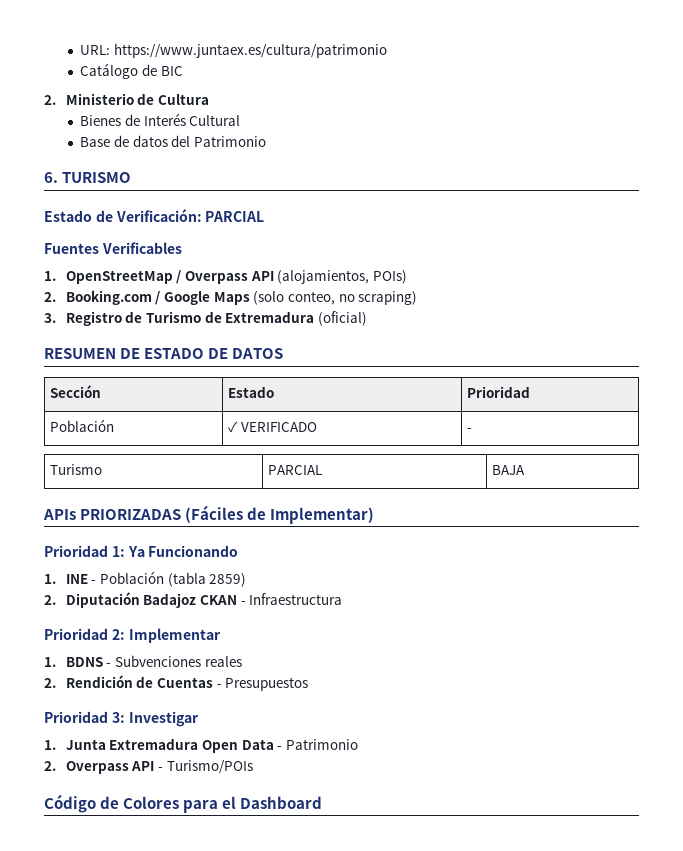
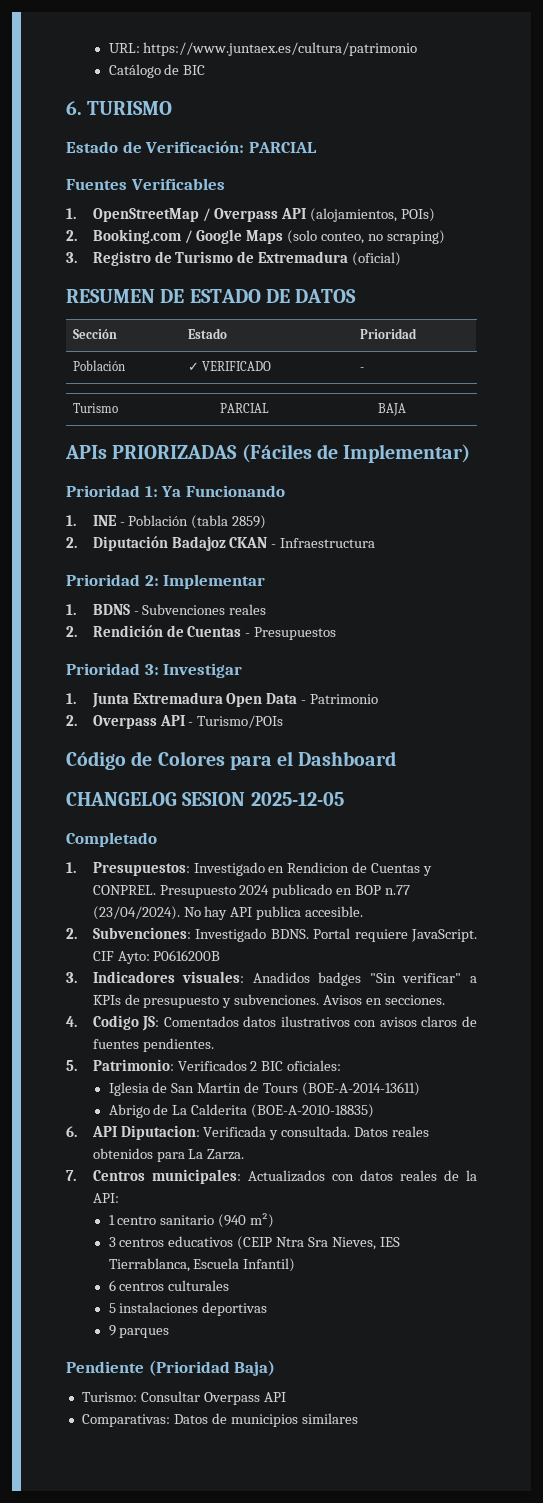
[44,93,209,105] [80,113,241,126] [80,135,267,147] // 2. Ministerio de Cultura // Bienes de Interés Cultural // Base de datos del Patrimonio -> (206, 70) none
(323, 802) none -> [66,792,344,806] [66,832,157,847] [66,862,433,876] [92,884,411,898] [92,906,364,920] [66,927,477,942] [92,950,221,964] [66,971,477,986] [92,994,445,1008] [66,1015,477,1031] [92,1038,214,1052] [66,1059,342,1071] [108,1082,421,1096] [108,1104,375,1118] [66,1125,430,1140] [92,1148,245,1162] [66,1169,477,1184] [92,1193,119,1203] [108,1213,275,1228] [108,1236,400,1250] [108,1258,296,1272] [108,1280,230,1291] [108,1302,268,1316] [108,1325,170,1338] [66,1360,276,1376] [81,1391,286,1405] [81,1413,358,1427] // CHANGELOG SESION 2025-12-05 // Completado // 1. Presupuestos: Investigado en Rendicion de Cuentas y CONPREL. Presupuesto 2024 publicado en BOP n.77 (23/04/2024). No hay API publica accesible. // 2. Subvenciones: Investigado BDNS. Portal requiere JavaScript. CIF Ayto: P0616200B // 3. Indicadores visuales: Anadidos badges "Sin verificar" a KPIs de presupuesto y subvenciones. Avisos en secciones. // 4. Codigo JS: Comentados datos ilustrativos con avisos claros de fuentes pendientes. // 5. Patrimonio: Verificados 2 BIC oficiales: // Iglesia de San Martin de Tours (BOE-A-2014-13611) // Abrigo de La Calderita (BOE-A-2010-18835) // 6. API Diputacion: Verificada y consultada. Datos reales obtenidos para La Zarza. // 7. Centros municipales: Actualizados con datos reales de la API: // 1 centro sanitario (940 m²) // 3 centros educativos (CEIP Ntra Sra Nieves, IES Tierrablanca, Escuela Infantil) // 6 centros culturales // 5 instalaciones deportivas // 9 parques // Pendiente (Prioridad Baja) // Turismo: Consultar Overpass API // Comparativas: Datos de municipios similares

